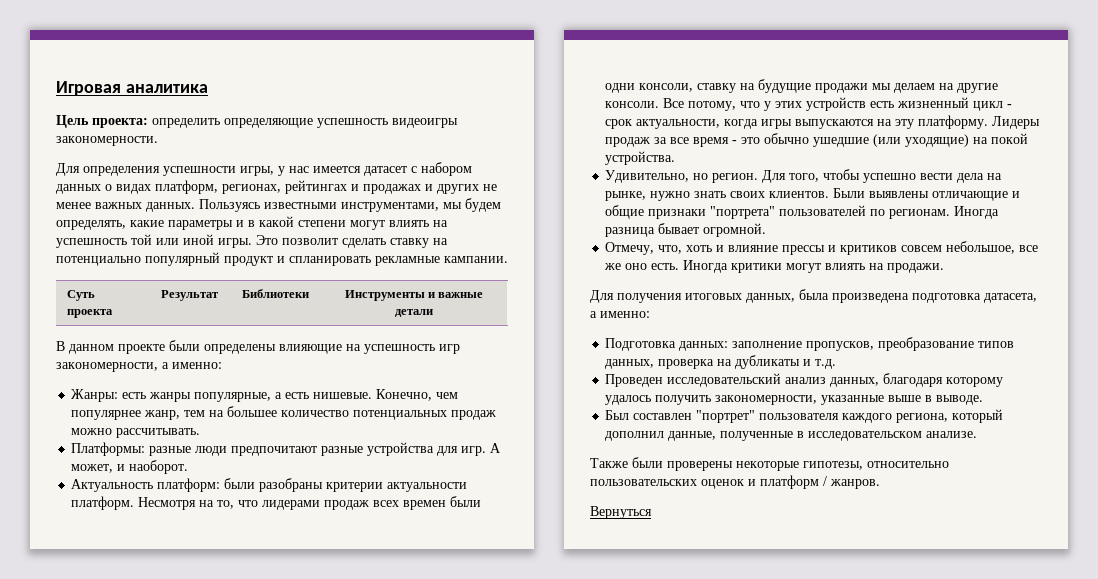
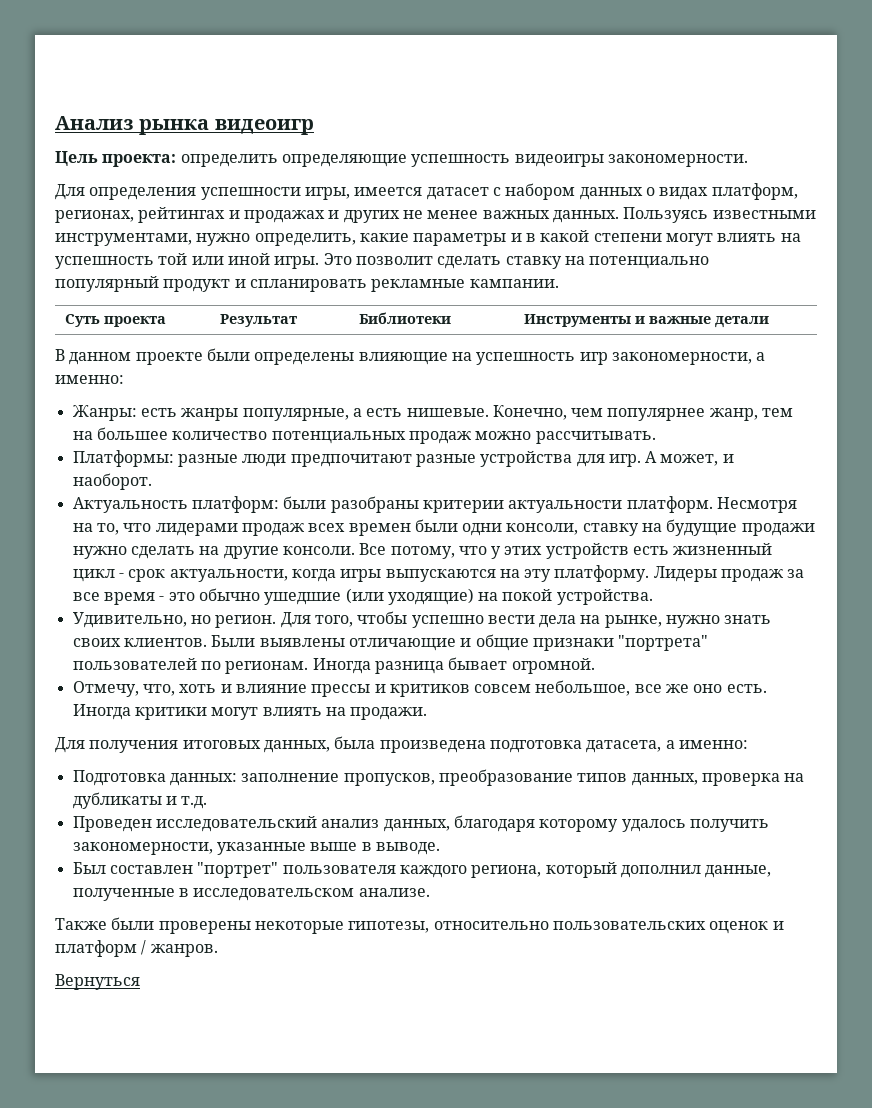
[56,81,208,96] Игровая аналитика -> [55,116,314,135] Анализ рынка видеоигр
[278,166,309,176] у нас -> (350, 193) none
[443,198,501,212] [56,220,126,230] мы будем определять, -> [196,233,356,246] нужно определить,
[872,83,936,93] мы делаем -> [72,546,195,559] нужно сделать

